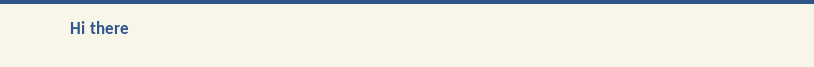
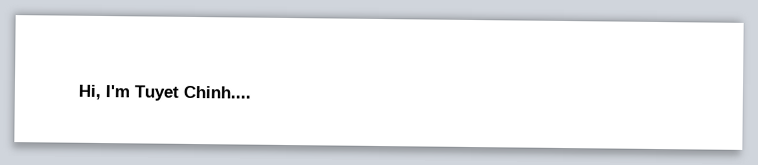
[70,21,129,34] Hi there -> [78,84,251,101] Hi, I'm Tuyet Chinh....

